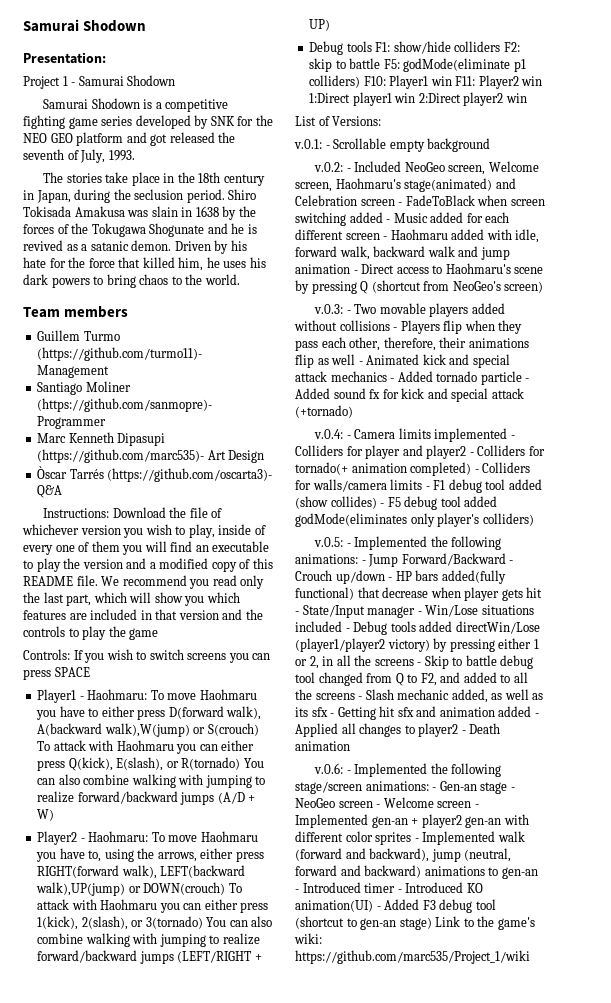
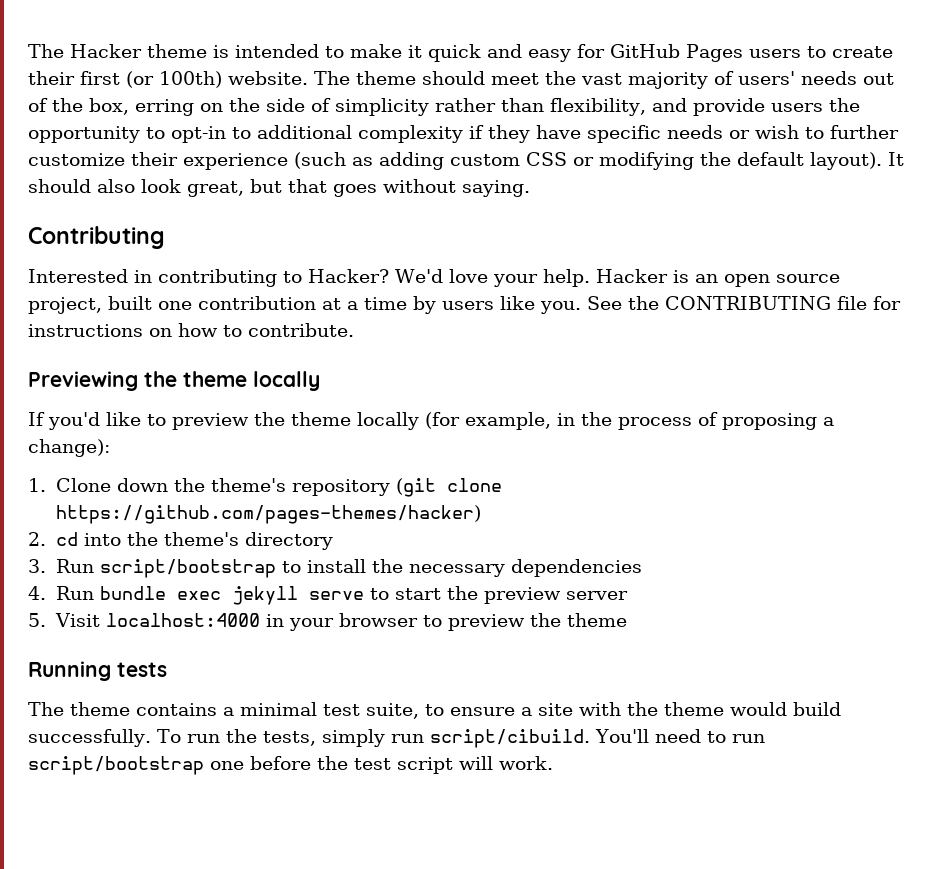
[23,19,147,32] [23,52,106,64] [23,75,176,89] [43,98,229,112] [23,115,273,129] [23,132,236,146] [23,149,135,163] [43,172,265,186] [23,189,257,203] [23,206,256,220] [23,223,257,237] [23,240,247,254] [23,257,266,271] [23,274,240,288] [23,306,129,318] [37,330,120,341] [37,347,203,361] [37,365,110,378] [37,381,131,395] [37,398,213,412] [37,416,107,429] [37,432,166,446] [37,449,265,463] [37,466,273,482] [37,485,63,498] [43,507,223,518] [22,524,266,538] [23,541,270,555] [23,558,273,572] [23,575,265,589] [23,592,240,606] [23,609,263,620] [23,626,159,640] [23,649,271,663] [23,667,90,680] [37,689,257,703] [36,706,262,720] [37,723,259,737] [37,740,255,754] [37,757,264,771] [37,774,266,788] [37,791,256,805] [37,809,55,821] [37,831,258,845] [36,848,264,862] [37,865,246,879] [36,882,242,896] [37,899,269,913] [37,916,273,930] [37,933,260,947] [37,950,262,964] [309,19,331,31] [309,41,520,55] [309,58,526,72] [309,75,543,89] [309,92,527,106] [295,116,382,126] [294,138,491,152] [314,161,539,175] [295,178,516,192] [295,195,545,206] [295,212,510,226] [295,229,540,243] [295,246,510,260] [295,263,544,274] [295,280,544,294] [314,303,505,317] [294,320,523,334] [295,337,529,351] [295,354,510,368] [295,371,530,385] [295,388,524,402] [295,405,353,418] [314,428,515,442] [295,445,545,459] [295,462,531,476] [295,479,542,493] [295,496,498,510] [295,513,534,527] [314,536,502,550] [295,553,514,567] [295,570,506,584] [295,587,543,601] [295,605,534,618] [295,621,540,635] [295,638,539,652] [295,655,534,669] [295,672,528,686] [295,689,544,703] [295,706,539,720] [295,723,501,737] [295,741,350,751] [314,763,502,777] [295,781,515,794] [295,797,479,808] [295,814,529,828] [295,831,525,845] [295,848,512,862] [295,865,538,879] [295,882,483,893] [295,899,496,913] [295,916,535,930] [294,933,322,944] [295,950,530,964] Samurai Shodown // Presentation: // Project 1 - Samurai Shodown // Samurai Shodown is a competitive fighting game series developed by SNK for the NEO GEO platform and got released the seventh of July, 1993. // The stories take place in the 18th century in Japan, during the seclusion period. Shiro Tokisada Amakusa was slain in 1638 by the forces of the Tokugawa Shogunate and he is revived as a satanic demon. Driven by his hate for the force that killed him, he uses his dark powers to bring chaos to the world. // Team members // Guillem Turmo (https://github.com/turmo11)- Management // Santiago Moliner (https://github.com/sanmopre)- Programmer // Marc Kenneth Dipasupi (https://github.com/marc535)- Art Design // Òscar Tarrés (https://github.com/oscarta3)- Q&A // Instructions: Download the file of whichever version you wish to play, inside of every one of them you will find an executable to play the version and a modified copy of this README file. We recommend you read only the last part, which will show you which features are included in that version and the controls to play the game // Controls: If you wish to switch screens you can press SPACE // Player1 - Haohmaru: To move Haohmaru you have to either press D(forward walk), A(backward walk),W(jump) or S(crouch) To attack with Haohmaru you can either press Q(kick), E(slash), or R(tornado) You can also combine walking with jumping to realize forward/backward jumps (A/D + W) // Player2 - Haohmaru: To move Haohmaru you have to, using the arrows, either press RIGHT(forward walk), LEFT(backward walk),UP(jump) or DOWN(crouch) To attack with Haohmaru you can either press 1(kick), 2(slash), or 3(tornado) You can also combine walking with jumping to realize forward/backward jumps (LEFT/RIGHT + UP) // Debug tools F1: show/hide colliders F2: skip to battle F5: godMode(eliminate p1 colliders) F10: Player1 win F11: Player2 win 1:Direct player1 win 2:Direct player2 win // List of Versions: // v.0.1: - Scrollable empty background // v.0.2: - Included NeoGeo screen, Welcome screen, Haohmaru's stage(animated) and Celebration screen - FadeToBlack when screen switching added - Music added for each different screen - Haohmaru added with idle, forward walk, backward walk and jump animation - Direct access to Haohmaru's scene by pressing Q (shortcut from NeoGeo's screen) // v.0.3: - Two movable players added without collisions - Players flip when they pass each other, therefore, their animations flip as well - Animated kick and special attack mechanics - Added tornado particle - Added sound fx for kick and special attack (+tornado) // v.0.4: - Camera limits implemented - Colliders for player and player2 - Colliders for tornado(+ animation completed) - Colliders for walls/camera limits - F1 debug tool added (show collides) - F5 debug tool added godMode(eliminates only player's colliders) // v.0.5: - Implemented the following animations: - Jump Forward/Backward - Crouch up/down - HP bars added(fully functional) that decrease when player gets hit - State/Input manager - Win/Lose situations included - Debug tools added directWin/Lose (player1/player2 victory) by pressing either 1 or 2, in all the screens - Skip to battle debug tool changed from Q to F2, and added to all the screens - Slash mechanic added, as well as its sfx - Getting hit sfx and animation added - Applied all changes to player2 - Death animation // v.0.6: - Implemented the following stage/screen animations: - Gen-an stage - NeoGeo screen - Welcome screen - Implemented gen-an + player2 gen-an with different color sprites - Implemented walk (forward and backward), jump (neutral, forward and backward) animations to gen-an - Introduced timer - Introduced KO animation(UI) - Added F3 debug tool (shortcut to gen-an stage) Link to the game's wiki: https://github.com/marc535/Project_1/wiki -> [28,44,893,62] [28,71,894,89] [28,98,860,116] [28,125,899,143] [28,152,904,170] [28,179,530,197] [28,226,165,249] [28,269,840,287] [28,296,901,314] [28,323,354,337] [28,371,320,391] [28,412,834,430] [28,439,110,457] [28,478,502,497] [55,505,481,524] [28,532,333,550] [28,559,642,578] [28,586,628,605] [28,613,627,631] [28,661,167,681] [28,702,841,719] [28,729,765,748] [28,756,553,775] The Hacker theme is intended to make it quick and easy for GitHub Pages users to create their first (or 100th) website. The theme should meet the vast majority of users' needs out of the box, erring on the side of simplicity rather than flexibility, and provide users the opportunity to opt-in to additional complexity if they have specific needs or wish to further customize their experience (such as adding custom CSS or modifying the default layout). It should also look great, but that goes without saying. // Contributing // Interested in contributing to Hacker? We'd love your help. Hacker is an open source project, built one contribution at a time by users like you. See the CONTRIBUTING file for instructions on how to contribute. // Previewing the theme locally // If you'd like to preview the theme locally (for example, in the process of proposing a change): // 1. Clone down the theme's repository (git clone https://github.com/pages-themes/hacker) // 2. cd into the theme's directory // 3. Run script/bootstrap to install the necessary dependencies // 4. Run bundle exec jekyll serve to start the preview server // 5. Visit localhost:4000 in your browser to preview the theme // Running tests // The theme contains a minimal test suite, to ensure a site with the theme would build successfully. To run the tests, simply run script/cibuild. You'll need to run script/bootstrap one before the test script will work.

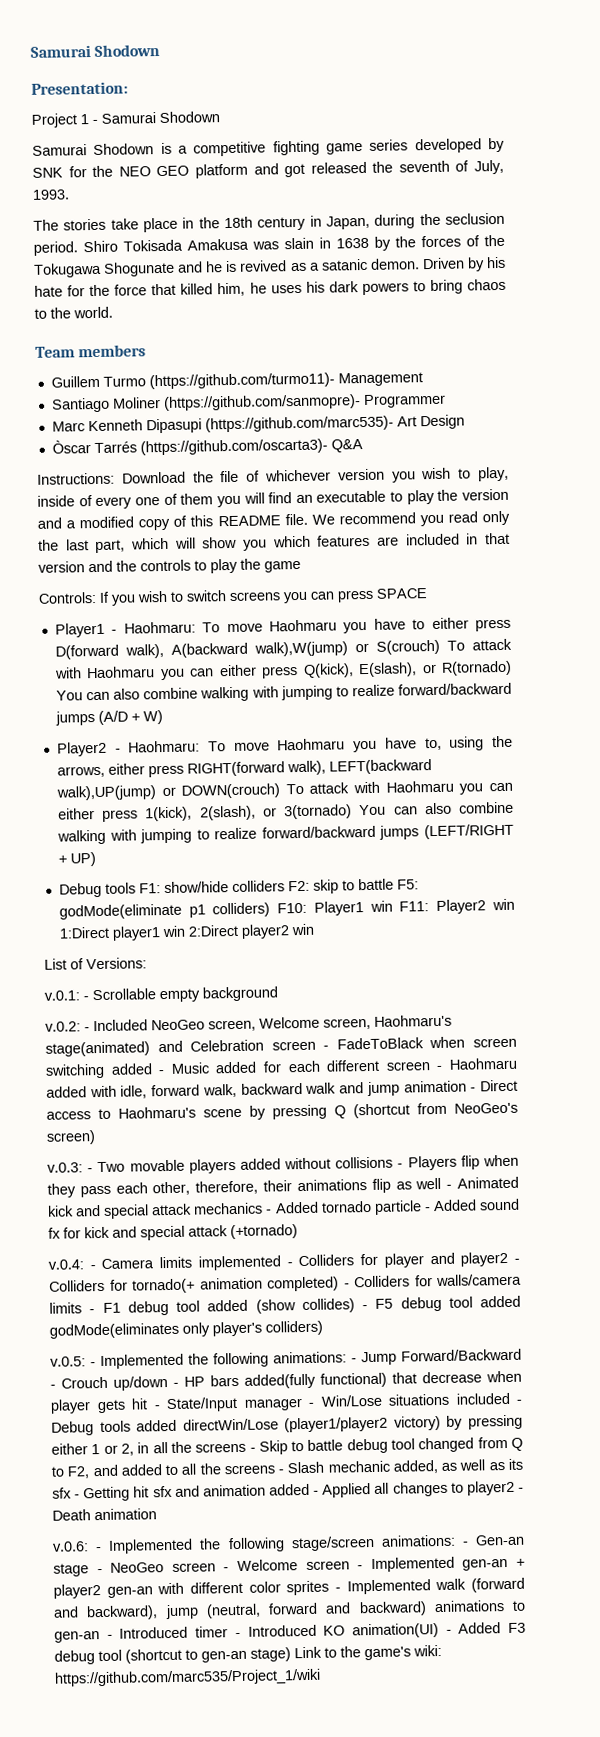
[28,44,893,62] [28,71,894,89] [28,98,860,116] [28,125,899,143] [28,152,904,170] [28,179,530,197] [28,226,165,249] [28,269,840,287] [28,296,901,314] [28,323,354,337] [28,371,320,391] [28,412,834,430] [28,439,110,457] [28,478,502,497] [55,505,481,524] [28,532,333,550] [28,559,642,578] [28,586,628,605] [28,613,627,631] [28,661,167,681] [28,702,841,719] [28,729,765,748] [28,756,553,775] The Hacker theme is intended to make it quick and easy for GitHub Pages users to create their first (or 100th) website. The theme should meet the vast majority of users' needs out of the box, erring on the side of simplicity rather than flexibility, and provide users the opportunity to opt-in to additional complexity if they have specific needs or wish to further customize their experience (such as adding custom CSS or modifying the default layout). It should also look great, but that goes without saying. // Contributing // Interested in contributing to Hacker? We'd love your help. Hacker is an open source project, built one contribution at a time by users like you. See the CONTRIBUTING file for instructions on how to contribute. // Previewing the theme locally // If you'd like to preview the theme locally (for example, in the process of proposing a change): // 1. Clone down the theme's repository (git clone https://github.com/pages-themes/hacker) // 2. cd into the theme's directory // 3. Run script/bootstrap to install the necessary dependencies // 4. Run bundle exec jekyll serve to start the preview server // 5. Visit localhost:4000 in your browser to preview the theme // Running tests // The theme contains a minimal test suite, to ensure a site with the theme would build successfully. To run the tests, simply run script/cibuild. You'll need to run script/bootstrap one before the test script will work. -> [30,43,161,58] [31,81,128,95] [31,111,220,128] [32,137,505,157] [32,159,504,179] [32,189,70,200] [33,212,505,233] [33,234,505,256] [34,256,506,278] [34,278,506,297] [34,306,113,319] [35,344,147,358] [50,372,423,390] [51,393,446,413] [51,414,465,434] [51,438,363,456] [37,466,510,485] [37,488,510,509] [37,510,510,531] [38,532,511,554] [38,558,301,574] [38,588,428,606] [54,617,511,638] [54,638,513,660] [53,660,512,681] [55,682,513,702] [54,710,163,726] [56,735,513,757] [56,759,432,778] [55,780,514,801] [57,801,514,822] [56,823,514,845] [57,852,96,867] [58,878,419,898] [58,898,516,920] [58,923,314,941] [44,957,147,970] [44,986,278,1003] [45,1014,452,1032] [45,1036,517,1057] [45,1057,518,1079] [46,1079,519,1099] [46,1102,518,1120] [46,1130,96,1145] [47,1154,520,1174] [47,1176,519,1198] [47,1198,520,1219] [48,1224,298,1241] [48,1251,521,1271] [49,1273,522,1294] [49,1295,521,1316] [49,1320,323,1339] [50,1348,522,1370] [50,1370,522,1391] [50,1392,522,1414] [51,1414,523,1436] [51,1436,523,1456] [51,1458,523,1479] [52,1480,525,1502] [52,1508,157,1521] [52,1534,525,1554] [53,1556,526,1577] [53,1577,525,1599] [53,1600,526,1621] [54,1622,526,1643] [54,1644,442,1665] [54,1668,321,1687] Samurai Shodown // Presentation: // Project 1 - Samurai Shodown // Samurai Shodown is a competitive fighting game series developed by SNK for the NEO GEO platform and got released the seventh of July, 1993. // The stories take place in the 18th century in Japan, during the seclusion period. Shiro Tokisada Amakusa was slain in 1638 by the forces of the Tokugawa Shogunate and he is revived as a satanic demon. Driven by his hate for the force that killed him, he uses his dark powers to bring chaos to the world. // Team members // Guillem Turmo (https://github.com/turmo11)- Management // Santiago Moliner (https://github.com/sanmopre)- Programmer // Marc Kenneth Dipasupi (https://github.com/marc535)- Art Design // Òscar Tarrés (https://github.com/oscarta3)- Q&A // Instructions: Download the file of whichever version you wish to play, inside of every one of them you will find an executable to play the version and a modified copy of this README file. We recommend you read only the last part, which will show you which features are included in that version and the controls to play the game // Controls: If you wish to switch screens you can press SPACE // Player1 - Haohmaru: To move Haohmaru you have to either press D(forward walk), A(backward walk),W(jump) or S(crouch) To attack with Haohmaru you can either press Q(kick), E(slash), or R(tornado) You can also combine walking with jumping to realize forward/backward jumps (A/D + W) // Player2 - Haohmaru: To move Haohmaru you have to, using the arrows, either press RIGHT(forward walk), LEFT(backward walk),UP(jump) or DOWN(crouch) To attack with Haohmaru you can either press 1(kick), 2(slash), or 3(tornado) You can also combine walking with jumping to realize forward/backward jumps (LEFT/RIGHT + UP) // Debug tools F1: show/hide colliders F2: skip to battle F5: godMode(eliminate p1 colliders) F10: Player1 win F11: Player2 win 1:Direct player1 win 2:Direct player2 win // List of Versions: // v.0.1: - Scrollable empty background // v.0.2: - Included NeoGeo screen, Welcome screen, Haohmaru's stage(animated) and Celebration screen - FadeToBlack when screen switching added - Music added for each different screen - Haohmaru added with idle, forward walk, backward walk and jump animation - Direct access to Haohmaru's scene by pressing Q (shortcut from NeoGeo's screen) // v.0.3: - Two movable players added without collisions - Players flip when they pass each other, therefore, their animations flip as well - Animated kick and special attack mechanics - Added tornado particle - Added sound fx for kick and special attack (+tornado) // v.0.4: - Camera limits implemented - Colliders for player and player2 - Colliders for tornado(+ animation completed) - Colliders for walls/camera limits - F1 debug tool added (show collides) - F5 debug tool added godMode(eliminates only player's colliders) // v.0.5: - Implemented the following animations: - Jump Forward/Backward - Crouch up/down - HP bars added(fully functional) that decrease when player gets hit - State/Input manager - Win/Lose situations included - Debug tools added directWin/Lose (player1/player2 victory) by pressing either 1 or 2, in all the screens - Skip to battle debug tool changed from Q to F2, and added to all the screens - Slash mechanic added, as well as its sfx - Getting hit sfx and animation added - Applied all changes to player2 - Death animation // v.0.6: - Implemented the following stage/screen animations: - Gen-an stage - NeoGeo screen - Welcome screen - Implemented gen-an + player2 gen-an with different color sprites - Implemented walk (forward and backward), jump (neutral, forward and backward) animations to gen-an - Introduced timer - Introduced KO animation(UI) - Added F3 debug tool (shortcut to gen-an stage) Link to the game's wiki: https://github.com/marc535/Project_1/wiki

